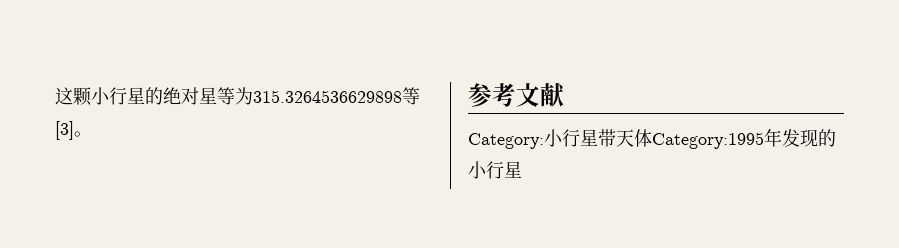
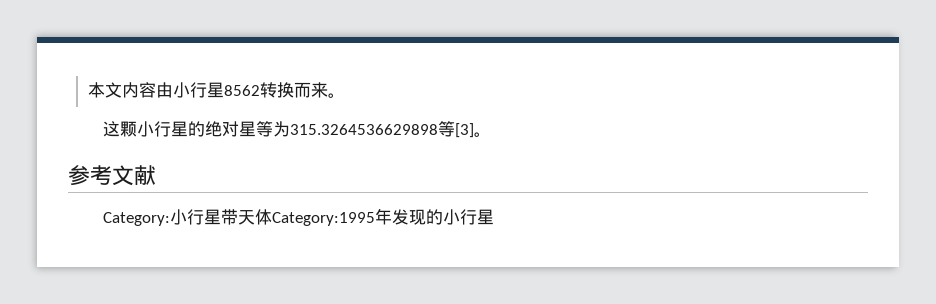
(55, 96) none -> [87,82,345,98] 本文内容由小行星8562转换而来。 //

